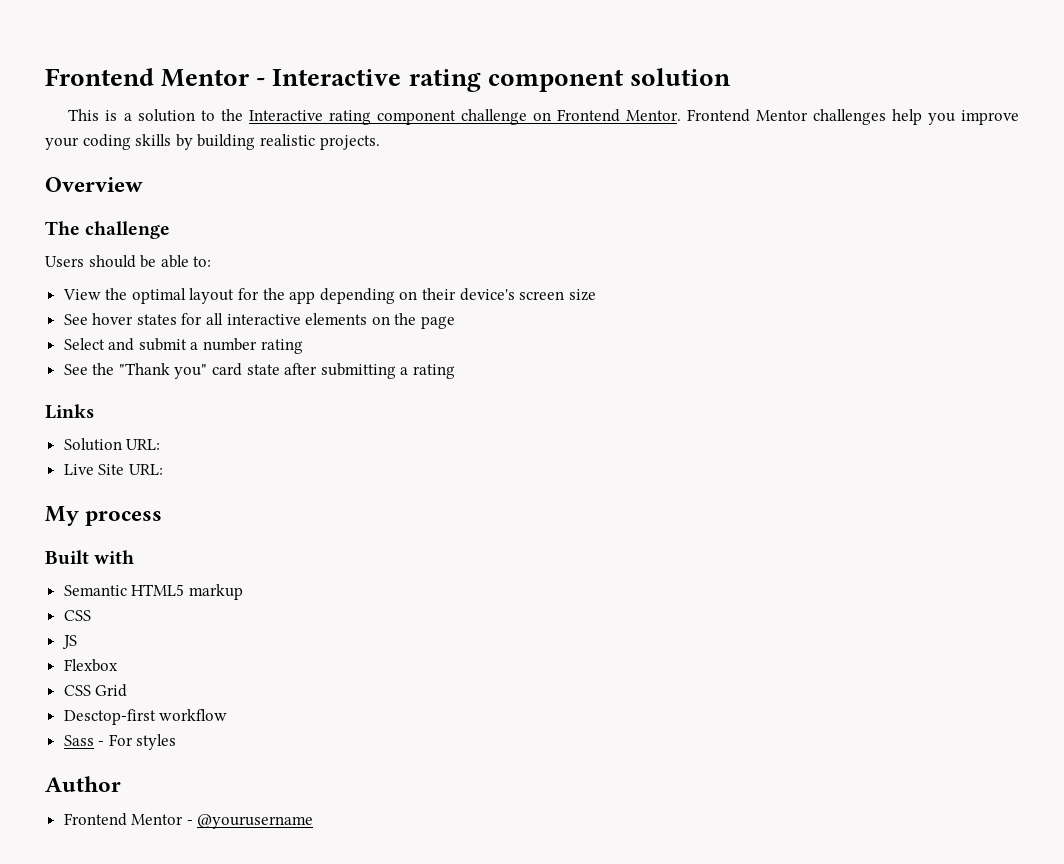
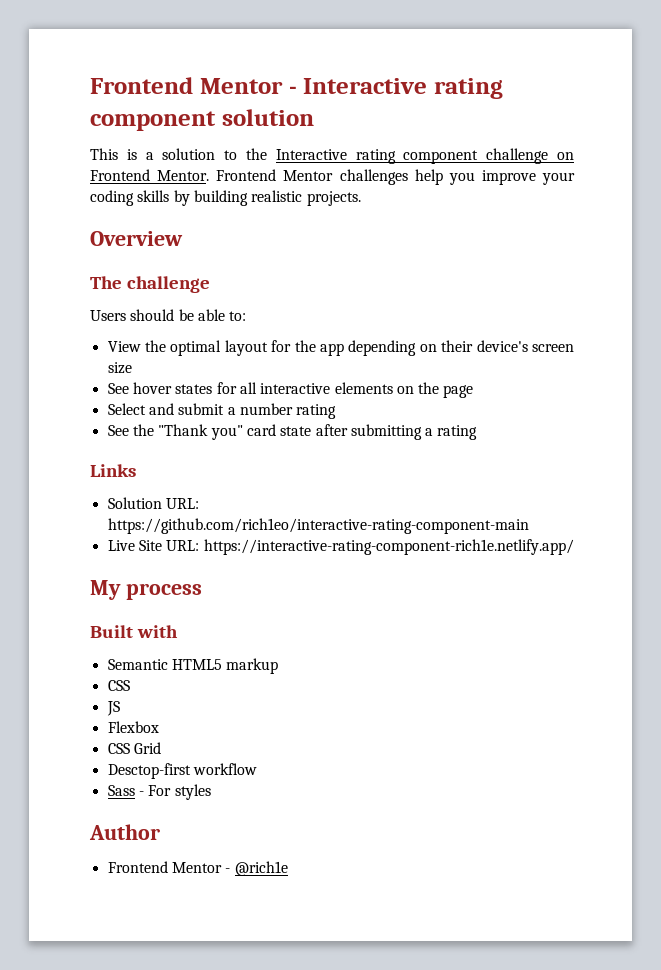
(161, 444) none -> [107,518,529,534] https://github.com/rich1eo/interactive-rating-component-main
(163, 469) none -> [203,539,574,555] https://interactive-rating-component-rich1e.netlify.app/
[197,814,314,829] @yourusername -> [234,861,288,876] @rich1e

